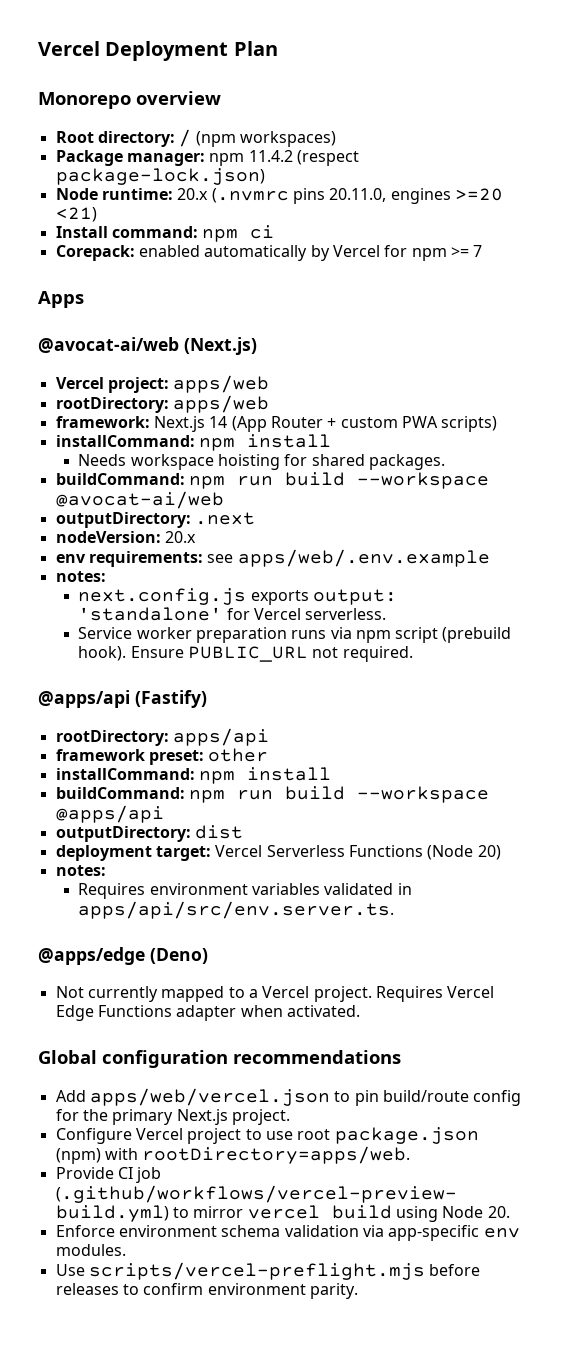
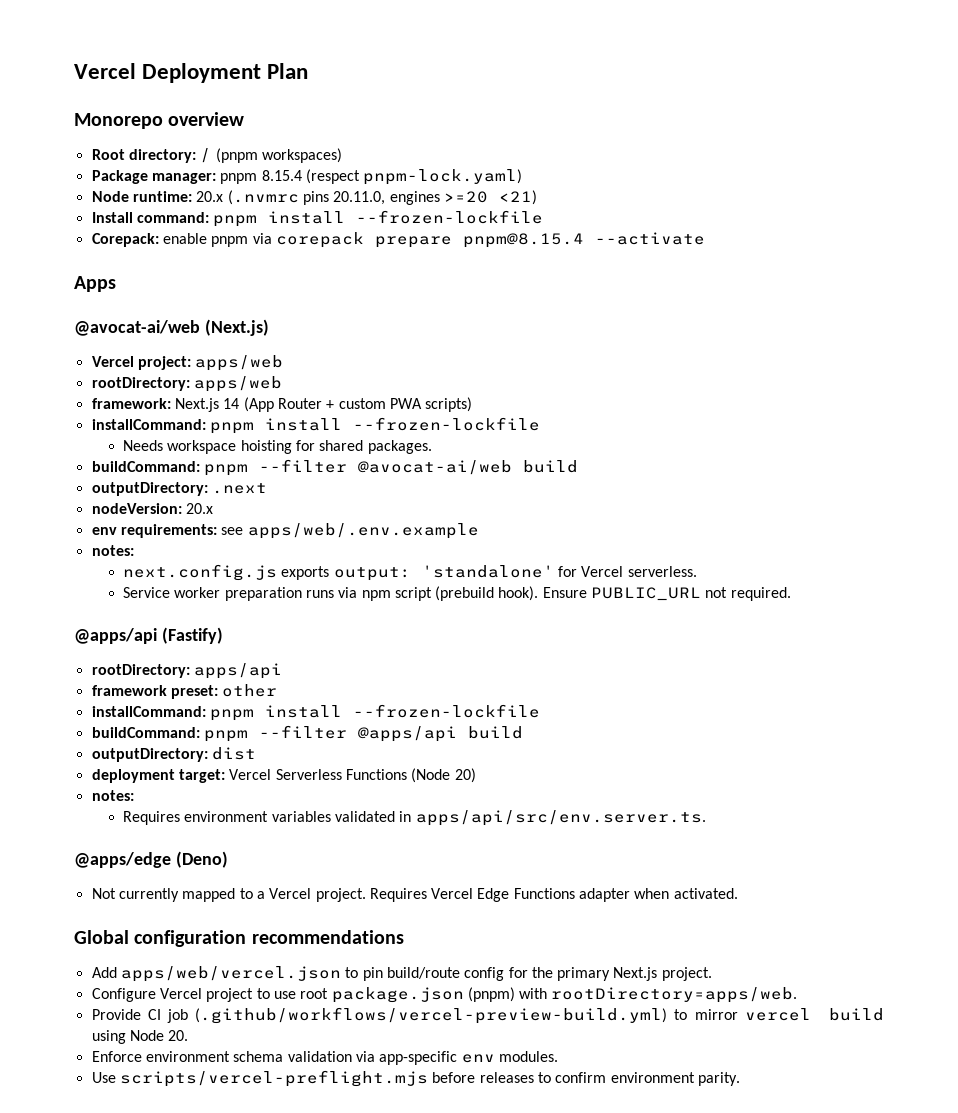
[195,131,236,147] (npm -> [215,148,258,163] (pnpm
[209,150,359,166] [55,168,265,185] npm 11.4.2 (respect package-lock.json) -> [220,169,523,185] pnpm 8.15.4 (respect pnpm-lock.yaml)
[202,225,275,242] [55,245,483,261] npm ci // Corepack: enabled automatically by Vercel for npm >= 7 -> [213,210,544,227] [91,232,705,248] pnpm install --frozen-lockfile // Corepack: enable pnpm via corepack prepare pnpm@8.15.4 --activate
[198,434,331,451] npm install -> [209,417,540,434] pnpm install --frozen-lockfile
[188,472,489,489] [55,491,224,509] npm run build --workspace @avocat-ai/web -> [203,459,578,476] pnpm --filter @avocat-ai/web build
[198,767,331,784] [55,786,489,803] [55,805,164,823] npm install // buildCommand: npm run build --workspace @apps/api -> [209,704,540,721] [91,725,523,742] pnpm install --frozen-lockfile // buildCommand: pnpm --filter @apps/api build
[55,1148,101,1164] (npm) -> [467,987,515,1002] (pnpm)

